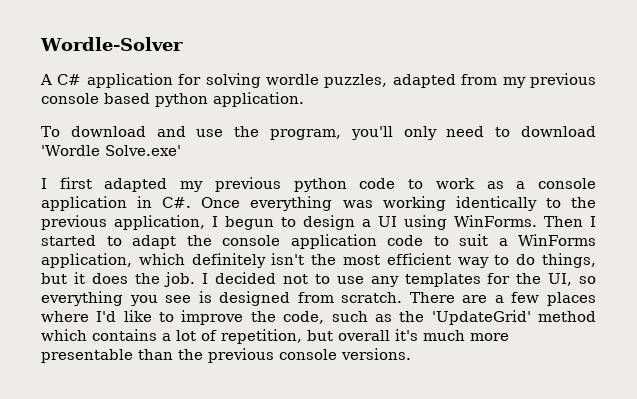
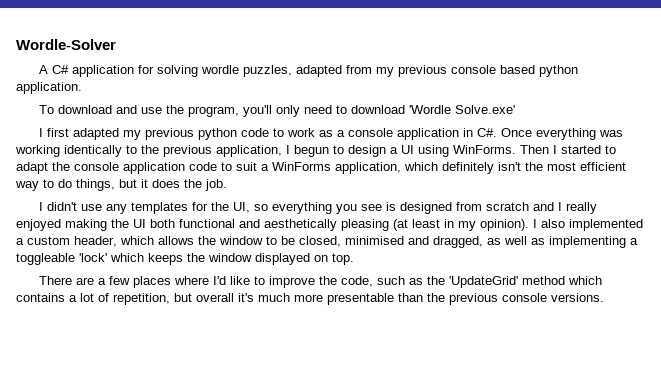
[202,272,330,284] I decided not to -> [39,202,78,211] // I didn't
[341,292,403,303] scratch. -> [486,202,598,214] [16,219,643,231] [16,236,638,248] [16,253,354,265] scratch and I really enjoyed making the UI both functional and aesthetically pleasing (at least in my opinion). I also implemented a custom header, which allows the window to be closed, minimised and dragged, as well as implementing a toggleable 'lock' which keeps the window displayed on top. //

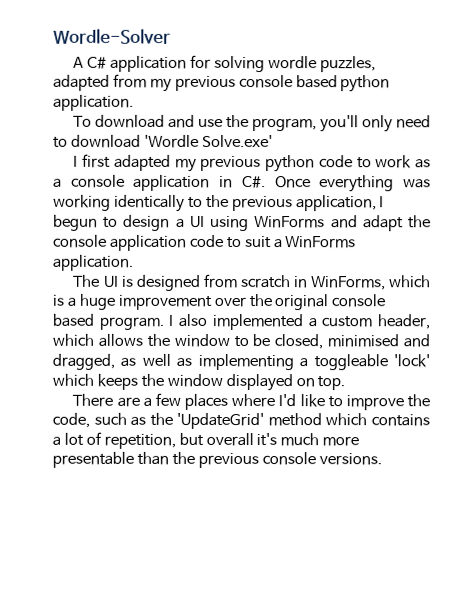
[453,145,616,154] WinForms. Then I started to -> [254,215,358,229] WinForms and
[335,162,626,174] [15,179,227,191] [39,202,598,214] [16,219,529,231] application, which definitely isn't the most efficient way to do things, but it does the job. // I didn't use any templates for the UI, so everything you see is designed from scratch and I really enjoyed making the UI both functional and aesthetically pleasing (at least in my opinion). -> [53,254,134,271] [73,273,431,291] [52,293,387,311] [52,313,164,330] application. // The UI is designed from scratch in WinForms, which is a huge improvement over the original console based program.

